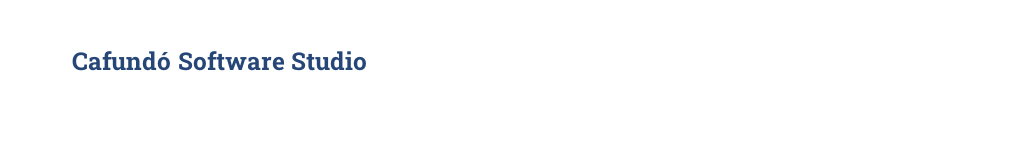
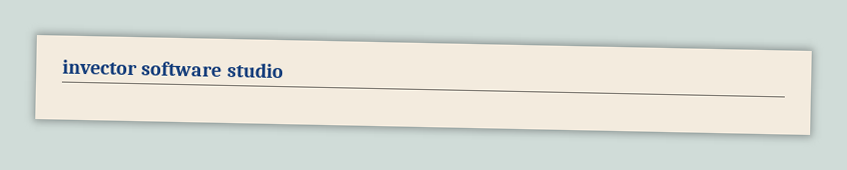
[72,51,368,71] Cafundó Software Studio -> [62,59,284,79] invector software studio

